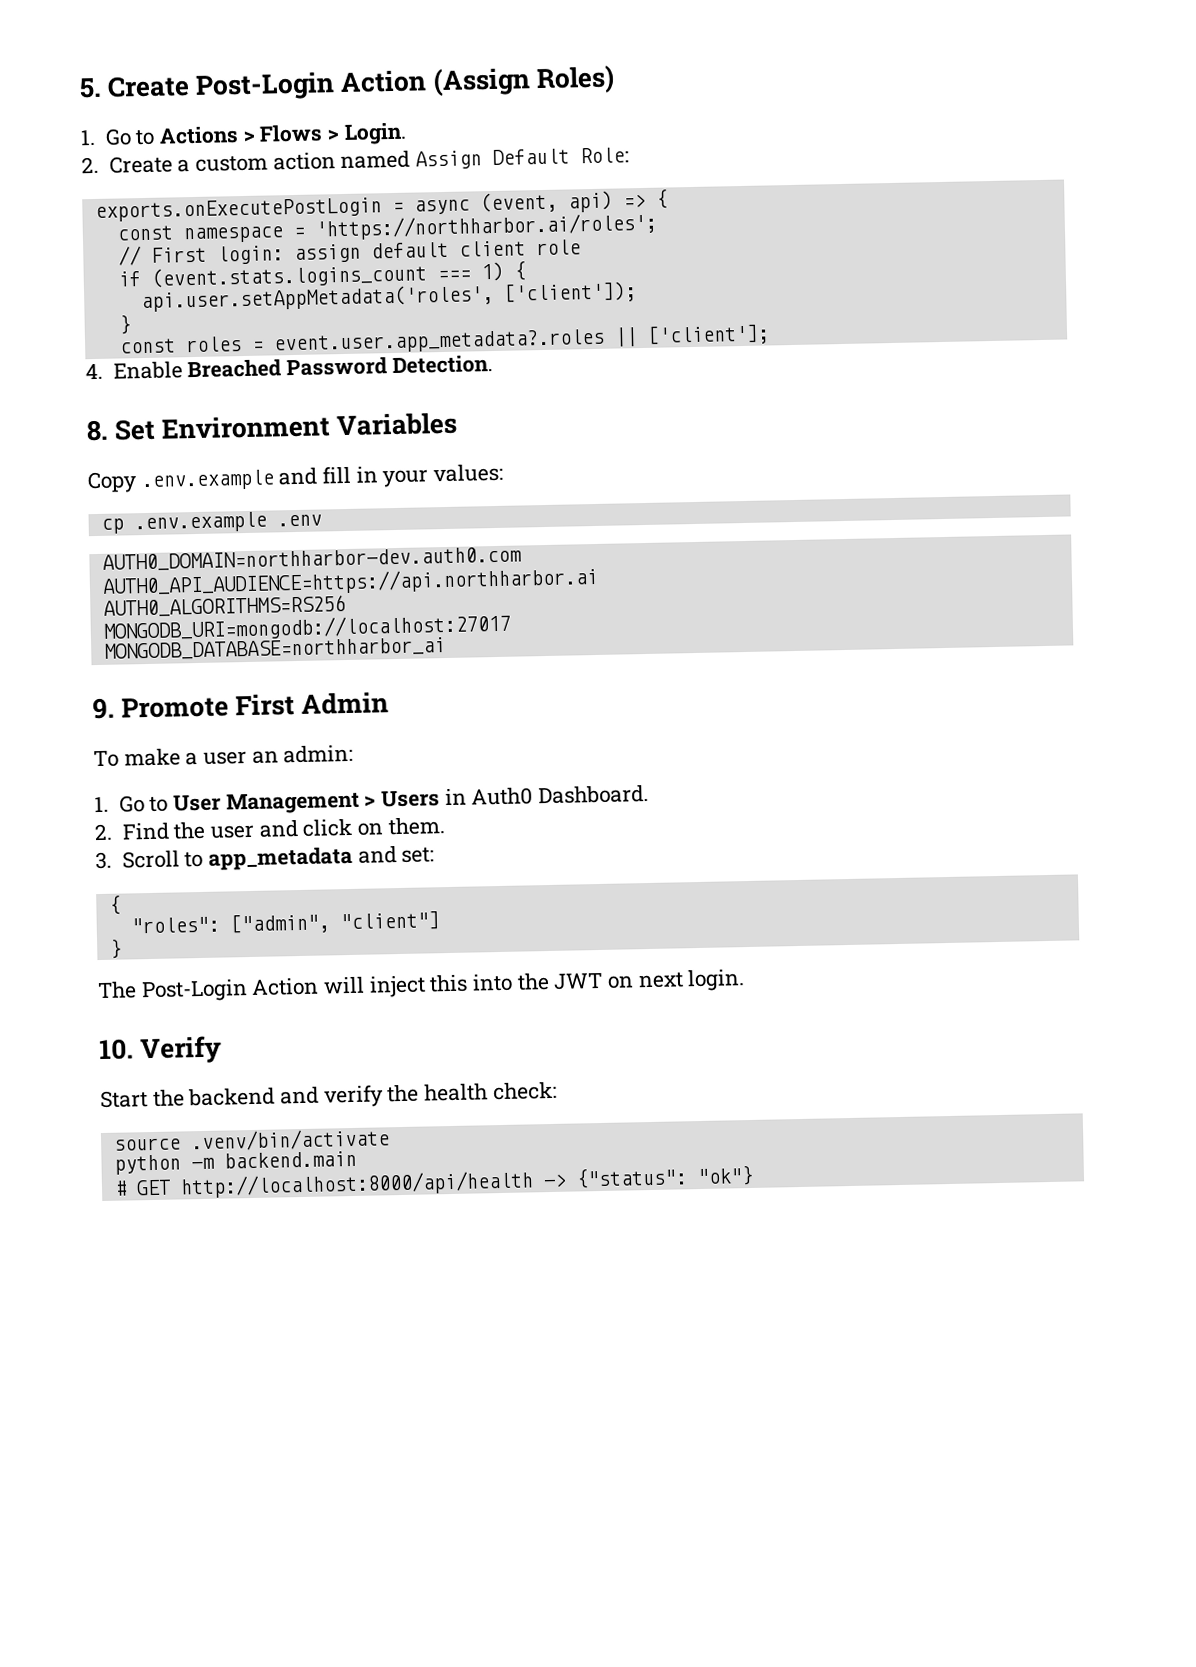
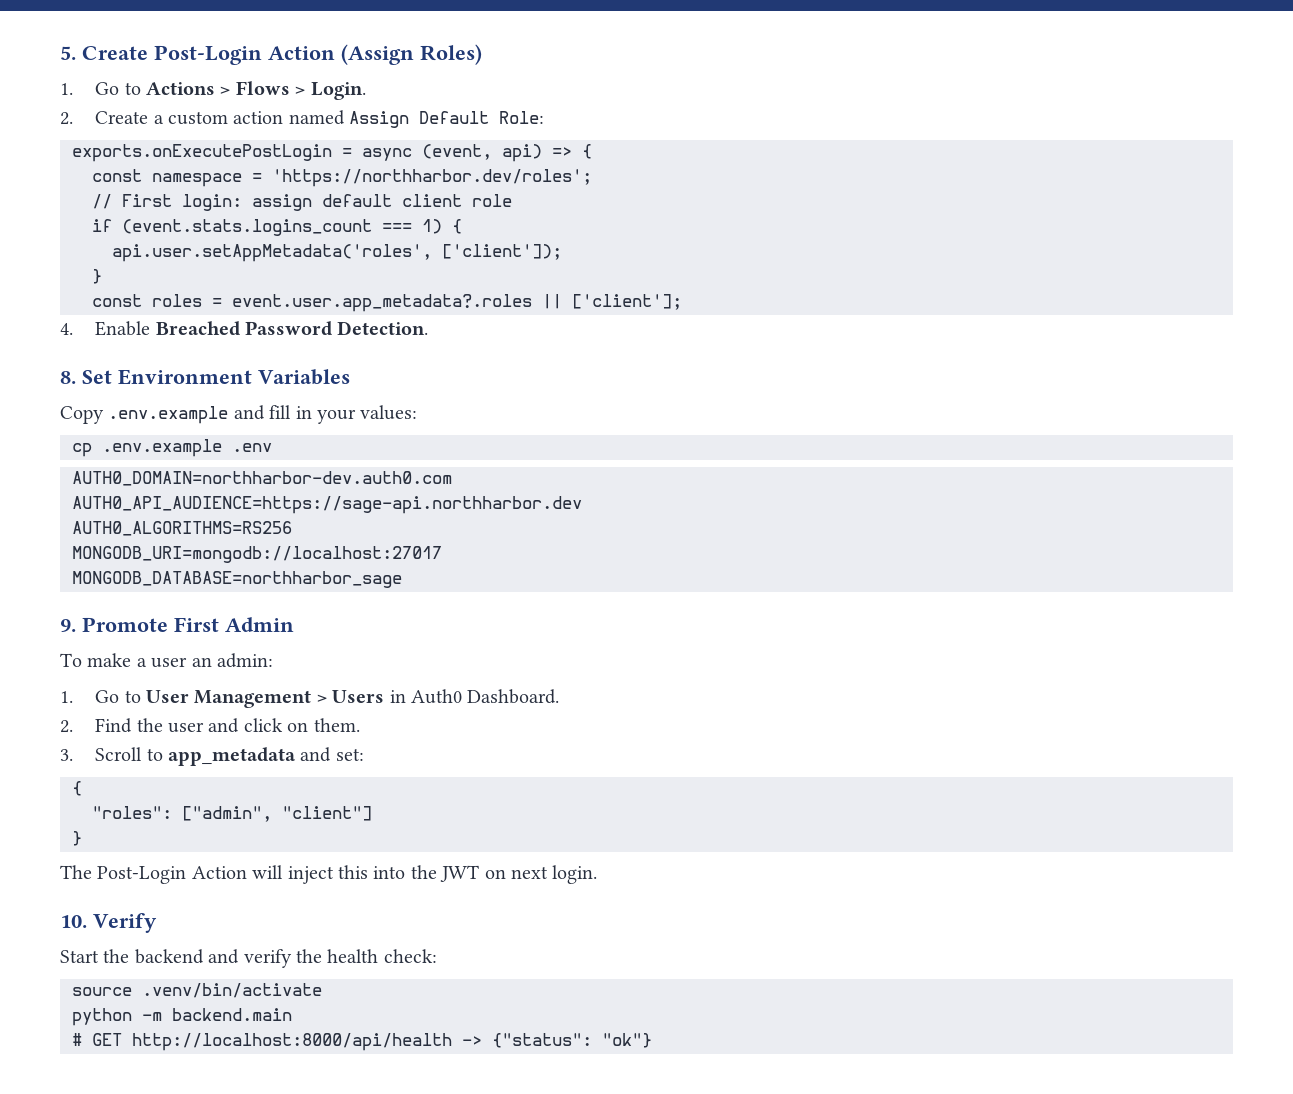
[314,212,657,241] 'https://northharbor.ai/roles'; -> [272,169,592,187] 'https://northharbor.dev/roles';
[101,566,599,598] AUTH0_API_AUDIENCE=https://api.northharbor.ai -> [72,496,582,514] AUTH0_API_AUDIENCE=https://sage-api.northharbor.dev
[103,637,446,661] MONGODB_DATABASE=northharbor_ai -> [72,571,402,588] MONGODB_DATABASE=northharbor_sage

